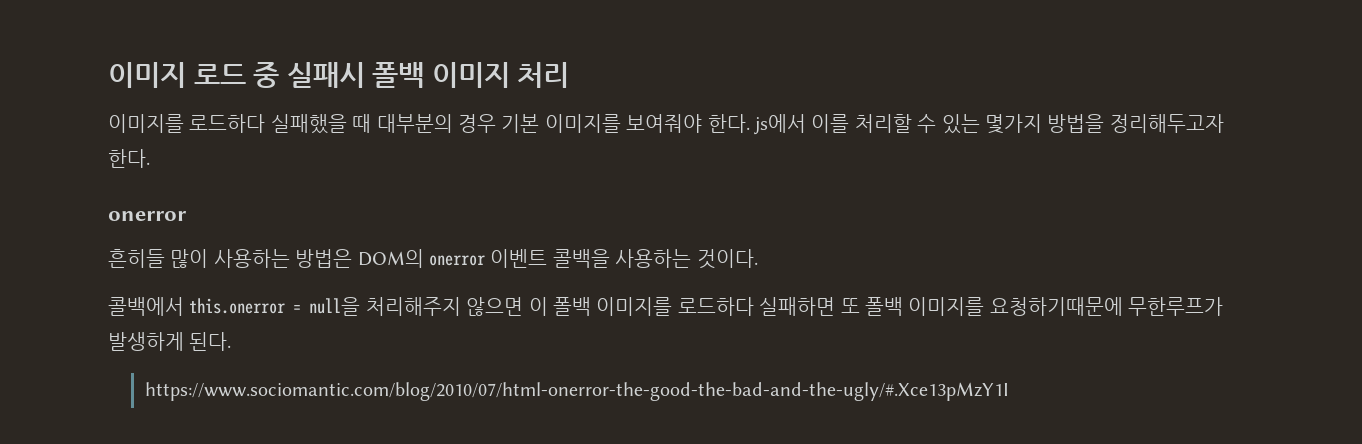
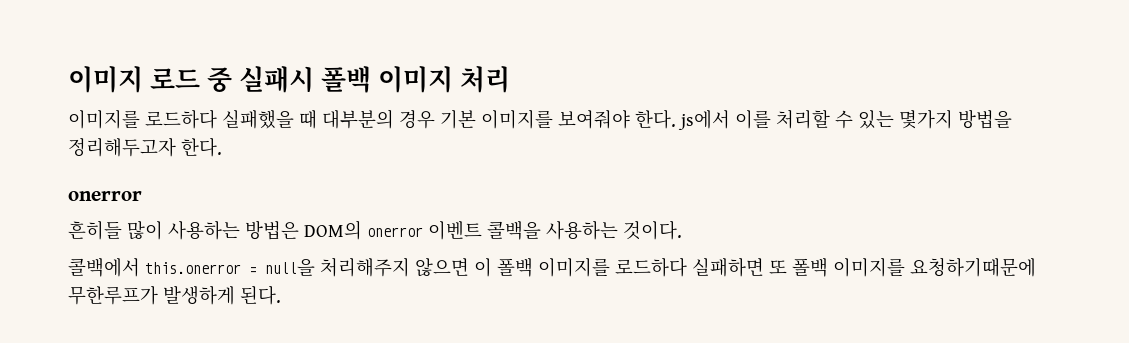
[144,382,1009,401] // https://www.sociomantic.com/blog/2010/07/html-onerror-the-good-the-bad-and-the-ugly/#.Xce13pMzY1I -> (281, 295) none

